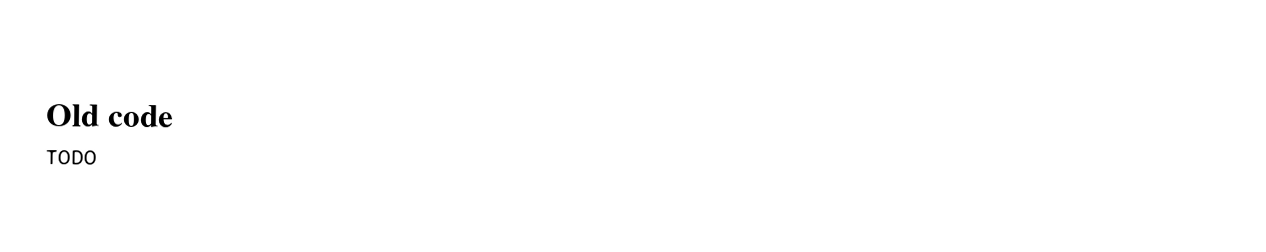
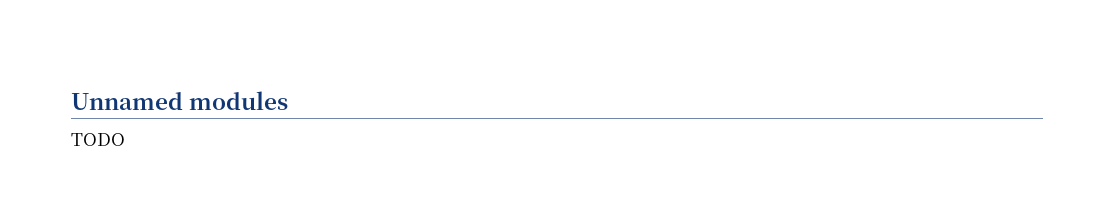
[45,104,174,128] Old code -> [71,91,289,110] Unnamed modules

